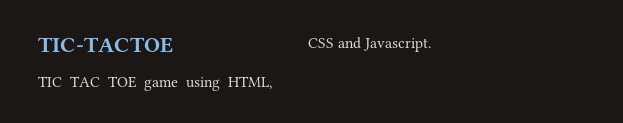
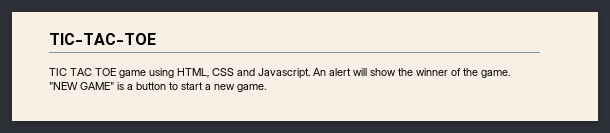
[38,37,173,53] TIC-TACTOE -> [49,33,156,45] TIC-TAC-TOE
(432, 45) none -> [313,68,510,78] [49,82,266,92] An alert will show the winner of the game. "NEW GAME" is a button to start a new game.

